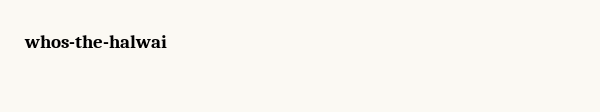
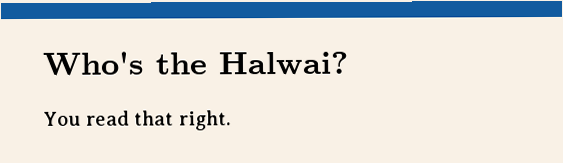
[24,35,167,48] whos-the-halwai -> [42,51,348,76] [43,110,231,131] Who's the Halwai? // You read that right.

